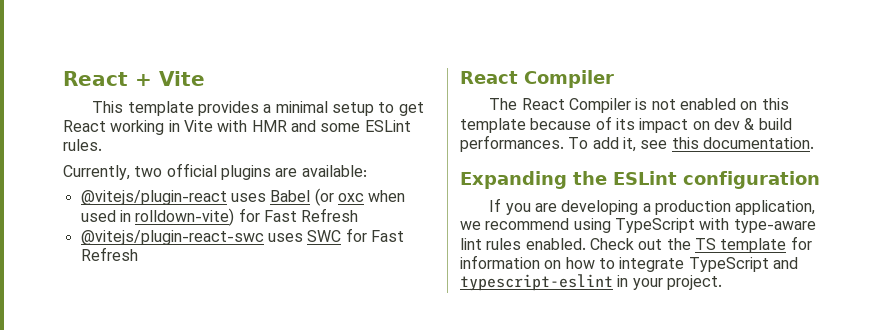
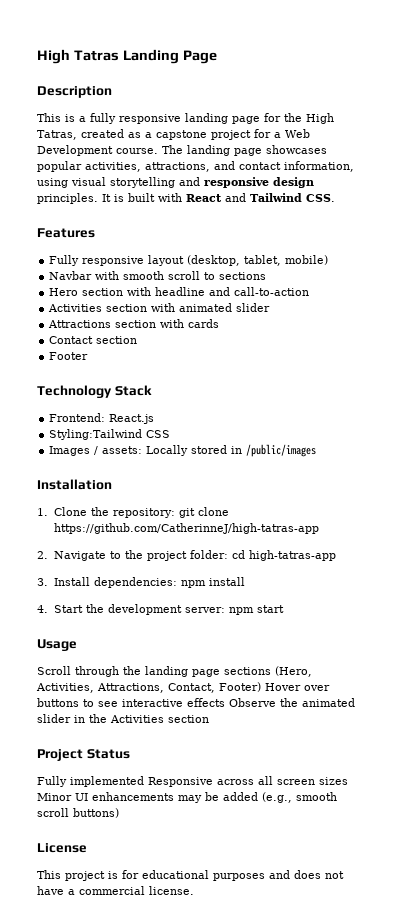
[63,71,205,86] [92,101,424,116] [63,120,411,135] [63,139,102,151] [63,163,367,180] [80,188,406,206] [80,208,359,226] [80,228,404,245] [80,247,138,261] [460,70,614,88] [489,98,789,113] [460,116,792,133] [460,135,814,152] [460,171,820,189] [489,198,816,215] [460,218,816,233] [460,236,812,253] [460,255,798,272] [460,274,722,291] React + Vite // This template provides a minimal setup to get React working in Vite with HMR and some ESLint rules. // Currently, two official plugins are available: // @vitejs/plugin-react uses Babel (or oxc when used in rolldown-vite) for Fast Refresh // @vitejs/plugin-react-swc uses SWC for Fast Refresh // React Compiler // The React Compiler is not enabled on this template because of its impact on dev & build performances. To add it, see this documentation. // Expanding the ESLint configuration // If you are developing a production application, we recommend using TypeScript with type-aware lint rules enabled. Check out the TS template for information on how to integrate TypeScript and typescript-eslint in your project. -> [37,49,217,64] [37,86,112,98] [37,113,334,124] [37,129,310,140] [37,145,327,156] [37,161,354,172] [37,177,314,188] [37,193,335,204] [37,228,95,238] [49,255,329,266] [49,271,267,280] [49,287,310,296] [48,303,271,312] [48,319,220,328] [49,336,138,344] [49,352,89,360] [37,385,152,398] [49,413,155,424] [49,429,171,440] [49,444,317,457] [37,479,112,490] [37,507,229,518] [53,523,319,534] [37,550,336,561] [37,577,245,588] [37,604,284,615] [37,639,77,651] [37,666,312,677] [36,682,330,693] [37,698,355,707] [37,714,209,723] [37,749,130,761] [37,776,348,787] [37,792,337,803] [37,808,119,818] [37,843,87,853] [37,870,344,881] [37,886,194,895] High Tatras Landing Page // Description // This is a fully responsive landing page for the High Tatras, created as a capstone project for a Web Development course. The landing page showcases popular activities, attractions, and contact information, using visual storytelling and responsive design principles. It is built with React and Tailwind CSS. // Features // Fully responsive layout (desktop, tablet, mobile) // Navbar with smooth scroll to sections // Hero section with headline and call-to-action // Activities section with animated slider // Attractions section with cards // Contact section // Footer // Technology Stack // Frontend: React.js // Styling:Tailwind CSS // Images / assets: Locally stored in /public/images // Installation // 1. Clone the repository: git clone https://github.com/CatherinneJ/high-tatras-app // 2. Navigate to the project folder: cd high-tatras-app // 3. Install dependencies: npm install // 4. Start the development server: npm start // Usage // Scroll through the landing page sections (Hero, Activities, Attractions, Contact, Footer) Hover over buttons to see interactive effects Observe the animated slider in the Activities section // Project Status // Fully implemented Responsive across all screen sizes Minor UI enhancements may be added (e.g., smooth scroll buttons) // License // This project is for educational purposes and does not have a commercial license.

